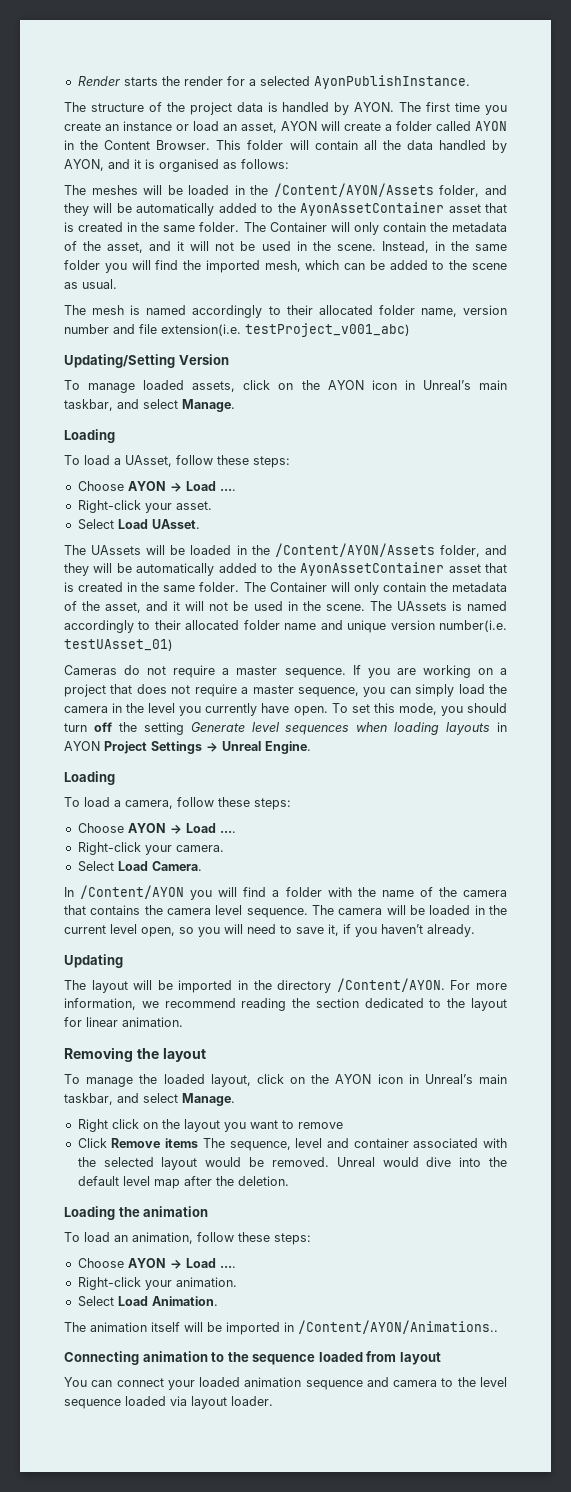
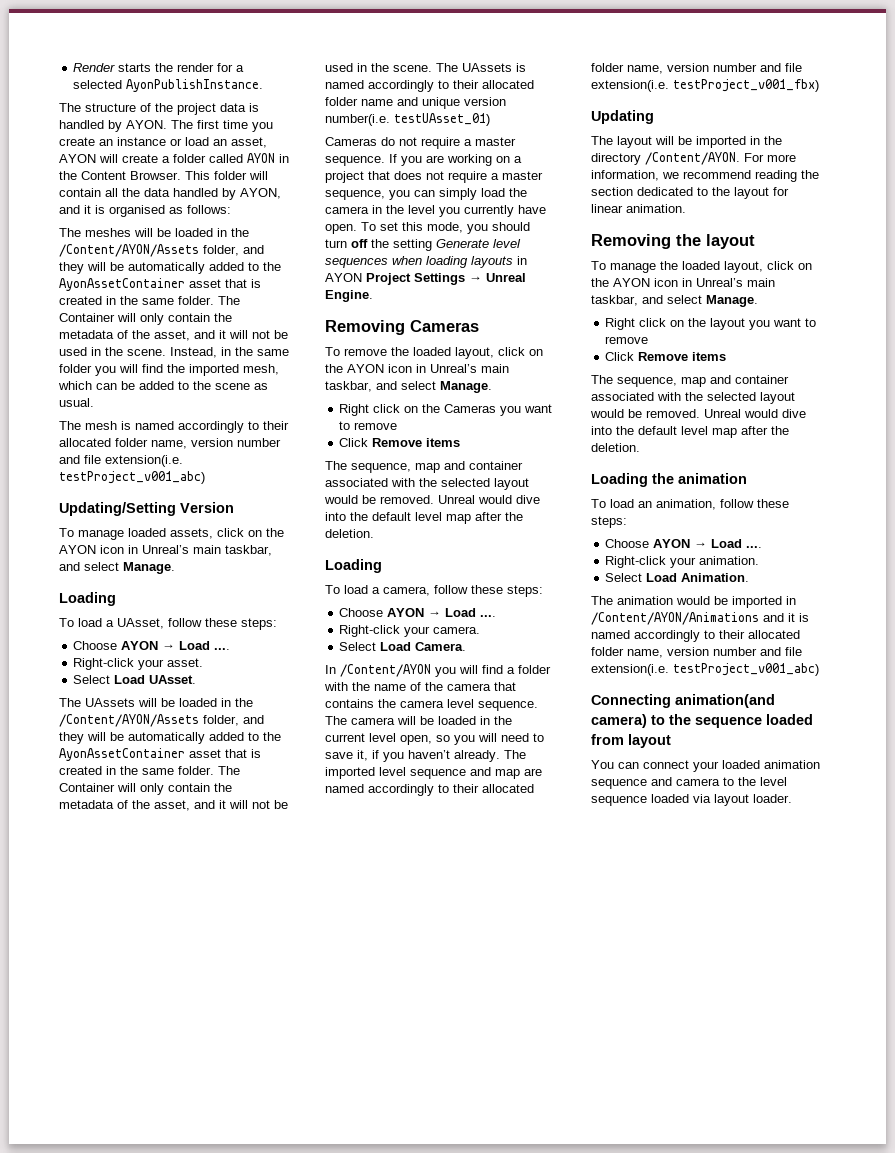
(311, 747) none -> [325,320,479,335] [325,347,543,359] [325,364,509,373] [325,381,492,393] [339,404,553,416] [339,421,398,430] [339,438,461,447] [325,461,523,473] [325,478,529,490] [324,495,540,504] [325,512,523,524] [325,529,374,538] // Removing Cameras // To remove the loaded layout, click on the AYON icon in Unreal’s main taskbar, and select Manage. // Right click on the Cameras you want to remove // Click Remove items // The sequence, map and container associated with the selected layout would be removed. Unreal would dive into the default level map after the deletion.
(475, 930) none -> [504,750,526,759] [325,767,542,779] [325,784,534,796] [591,63,802,74] [591,79,819,92] The imported level sequence and map are named accordingly to their allocated folder name, version number and file extension(i.e. testProject_v001_fbx)
[202,1138,323,1151] The sequence, level -> [591,375,706,387] // The sequence, map
[151,1320,498,1335] itself will be imported in /Content/AYON/Animations.. -> [676,596,796,608] [591,612,809,625] [591,630,800,642] [591,647,802,658] [591,663,819,676] would be imported in /Content/AYON/Animations and it is named accordingly to their allocated folder name, version number and file extension(i.e. testProject_v001_abc)
[142,1351,208,1362] animation -> [675,694,775,708] [591,714,647,728] animation(and camera)

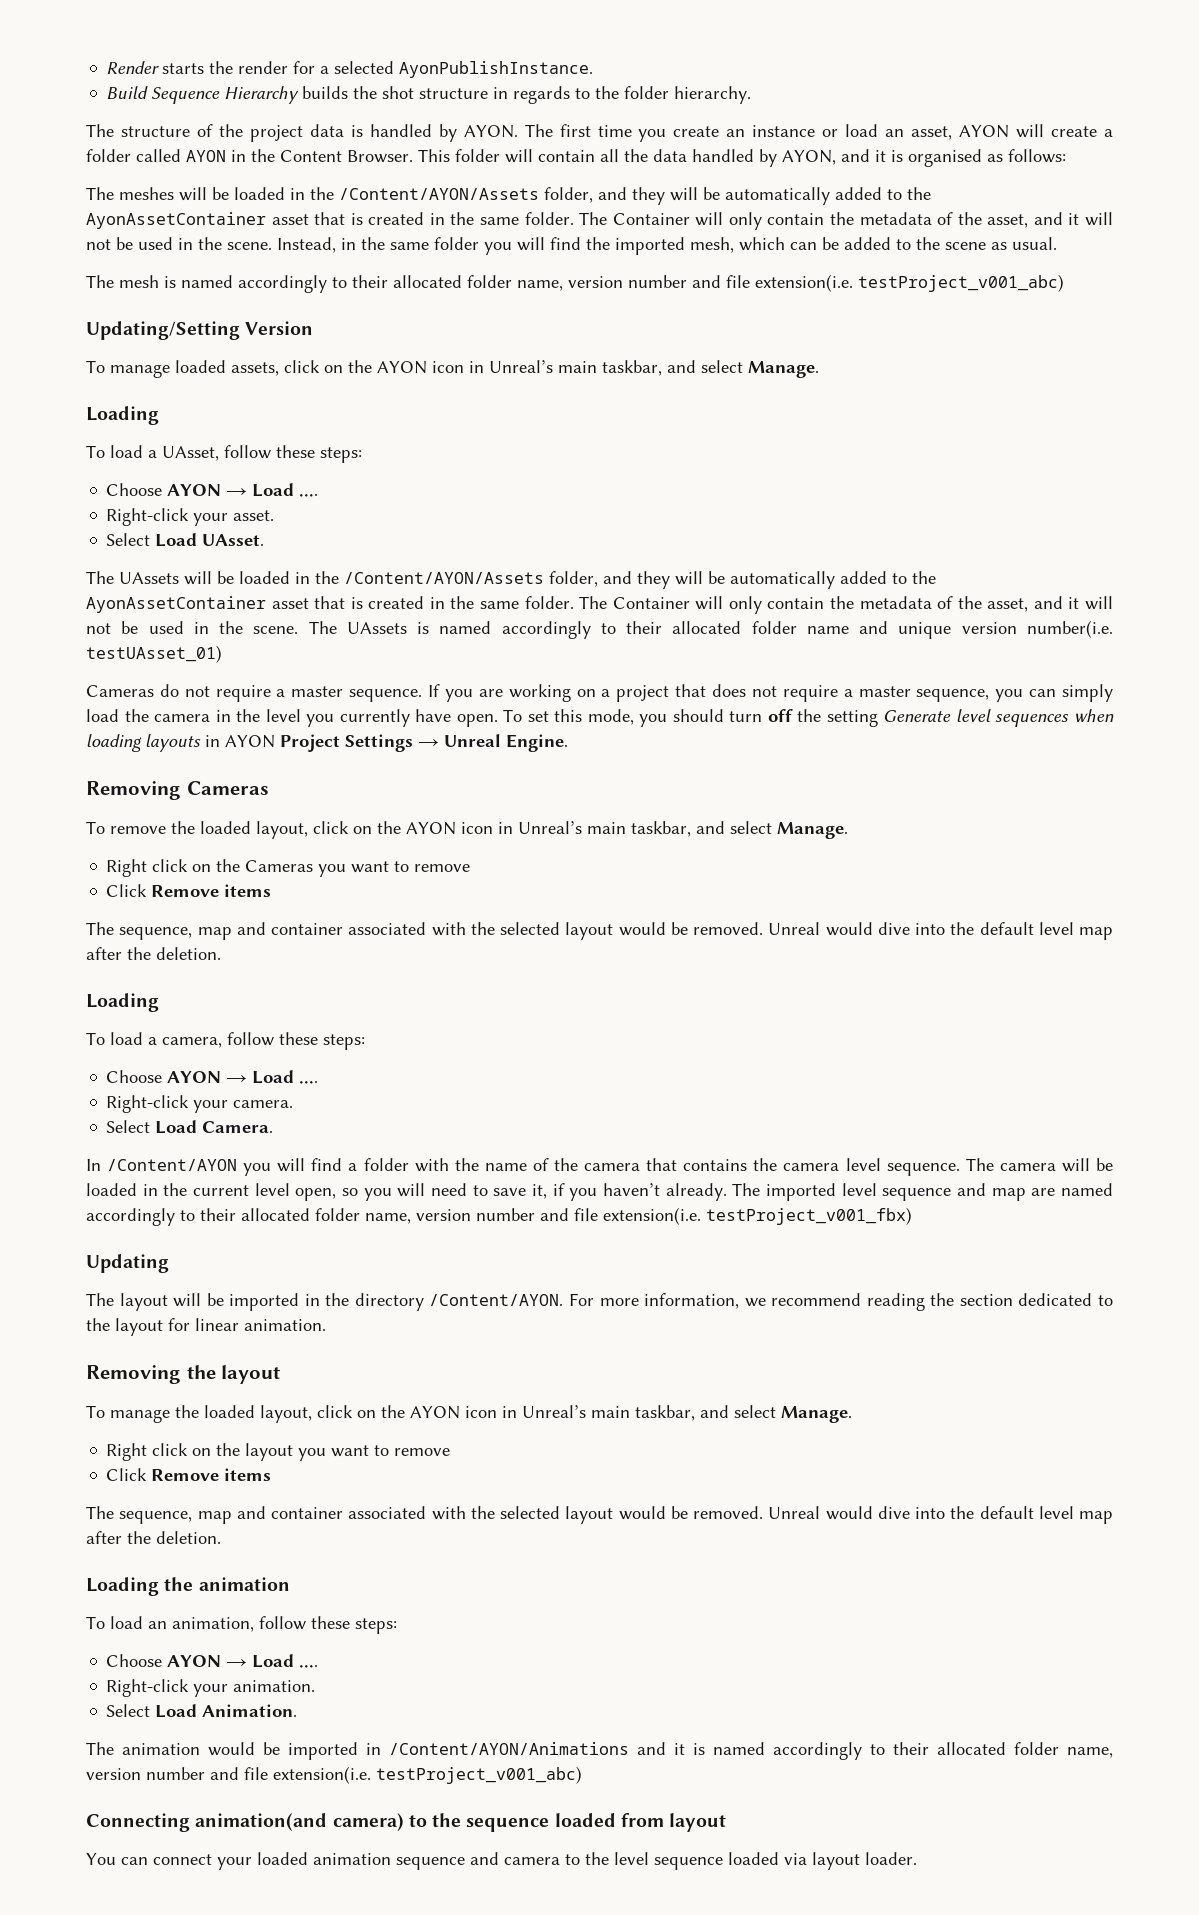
(264, 85) none -> [106,86,752,104] // Build Sequence Hierarchy builds the shot structure in regards to the folder hierarchy.

